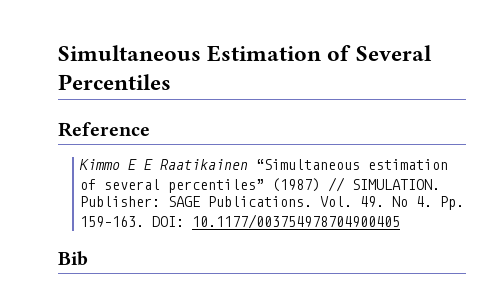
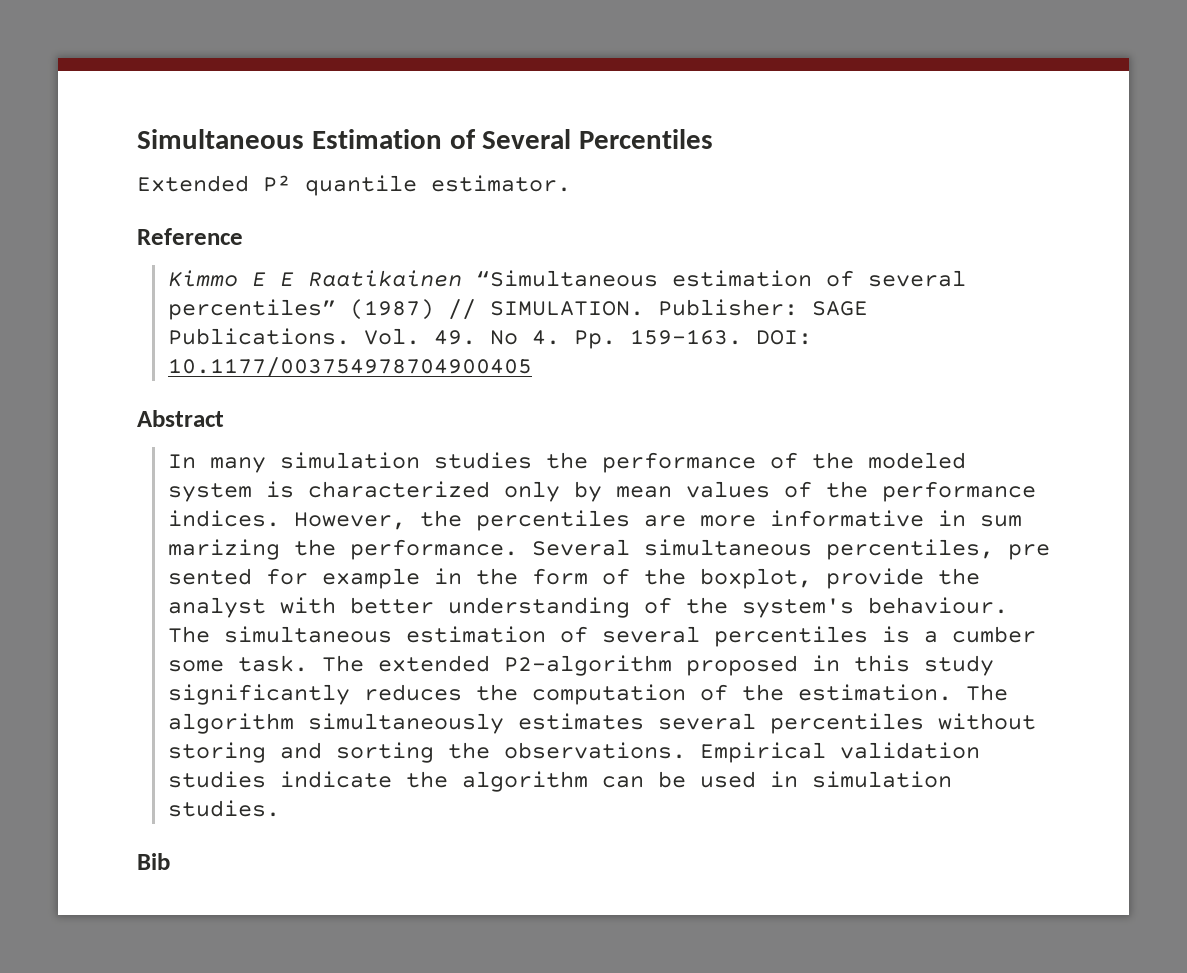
(171, 82) none -> [137,175,571,196] // Extended P² quantile estimator.
(400, 221) none -> [137,410,224,427] [167,452,966,473] [167,481,1036,502] [167,510,1022,531] [167,539,1050,560] [167,568,980,589] [167,597,1008,618] [167,626,1036,647] [167,655,994,676] [167,684,1008,705] [167,713,1036,734] [167,742,980,763] [167,771,952,792] [167,800,280,817] // Abstract // In many simulation studies the performance of the modeled system is characterized only by mean values of the performance indices. However, the percentiles are more informative in sum marizing the performance. Several simultaneous percentiles, pre sented for example in the form of the boxplot, provide the analyst with better understanding of the system's behaviour. The simultaneous estimation of several percentiles is a cumber some task. The extended P2-algorithm proposed in this study significantly reduces the computation of the estimation. The algorithm simultaneously estimates several percentiles without storing and sorting the observations. Empirical validation studies indicate the algorithm can be used in simulation studies.

